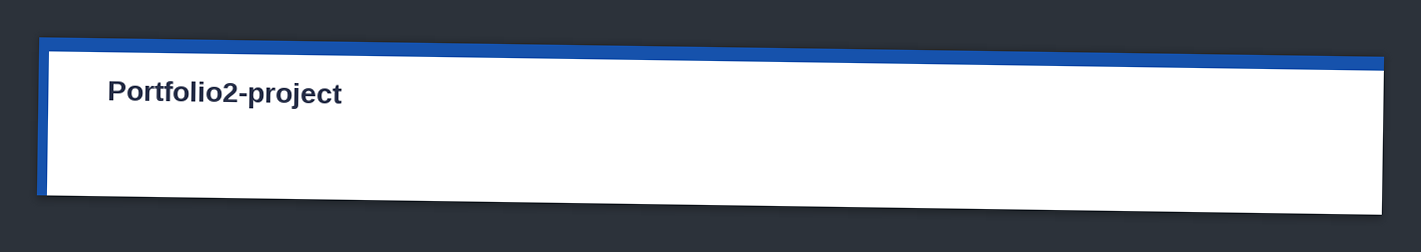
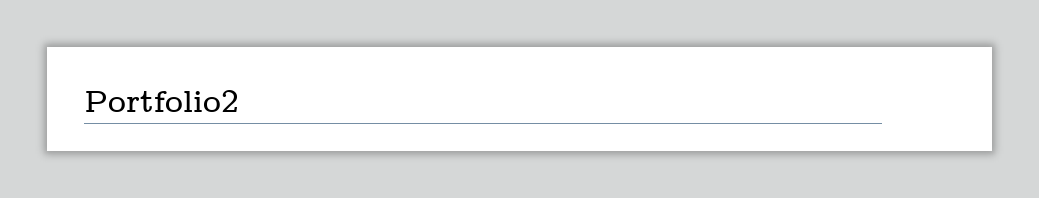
[107,80,343,110] Portfolio2-project -> [84,90,239,112] Portfolio2

